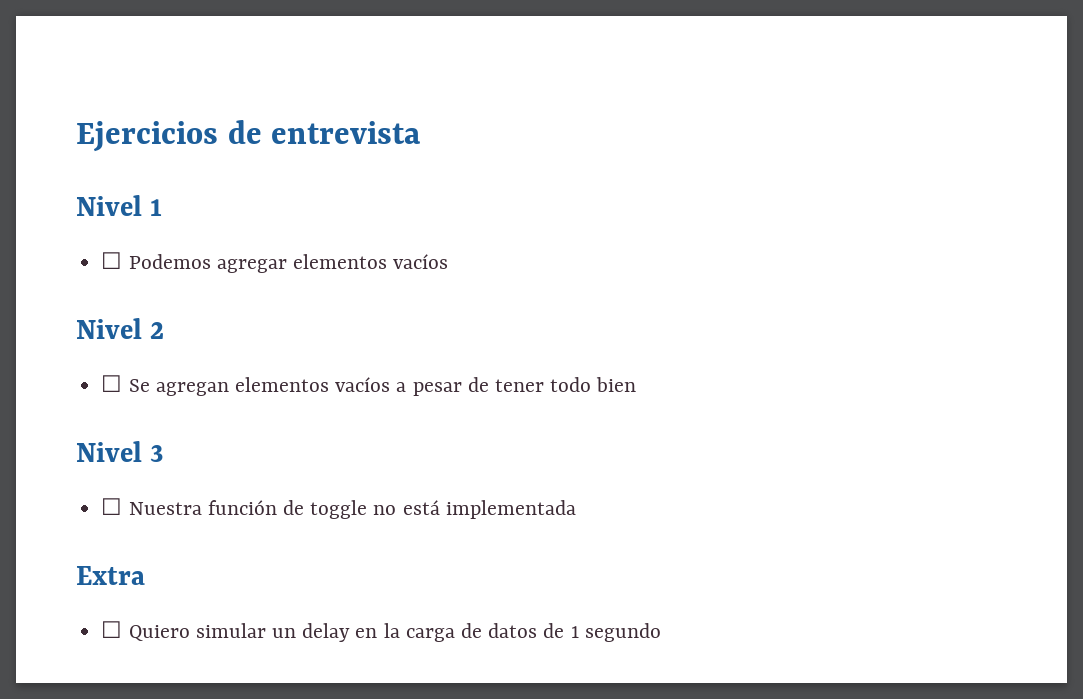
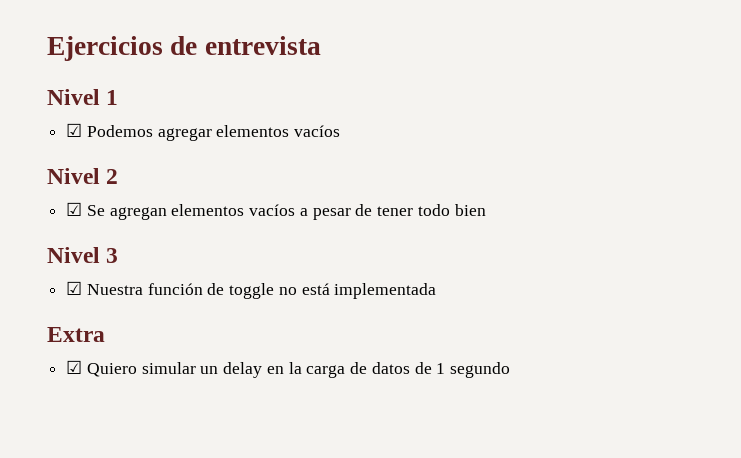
[101,252,123,269] ☐ -> [66,123,83,137] ☑
[101,375,123,392] ☐ -> [66,202,83,216] ☑
[101,498,123,515] ☐ -> [66,281,83,295] ☑
[101,621,123,638] ☐ -> [66,360,83,374] ☑

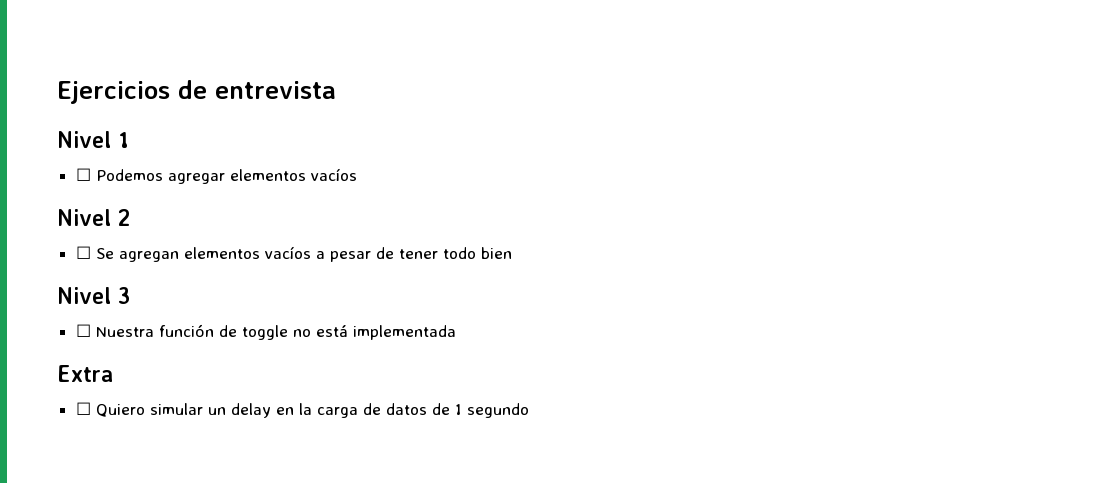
[66,123,83,137] ☑ -> [75,168,91,181] ☐
[66,202,83,216] ☑ -> [75,246,91,259] ☐
[66,281,83,295] ☑ -> [75,324,91,337] ☐
[66,360,83,374] ☑ -> [75,402,91,415] ☐

